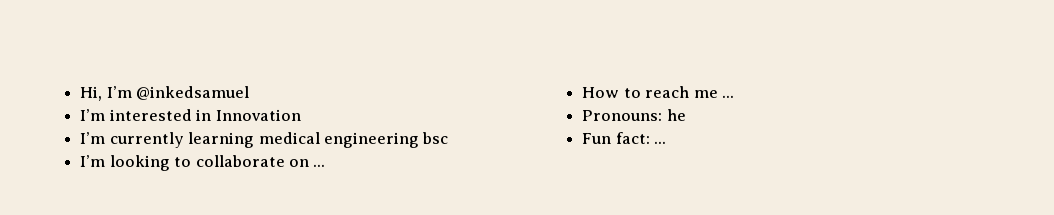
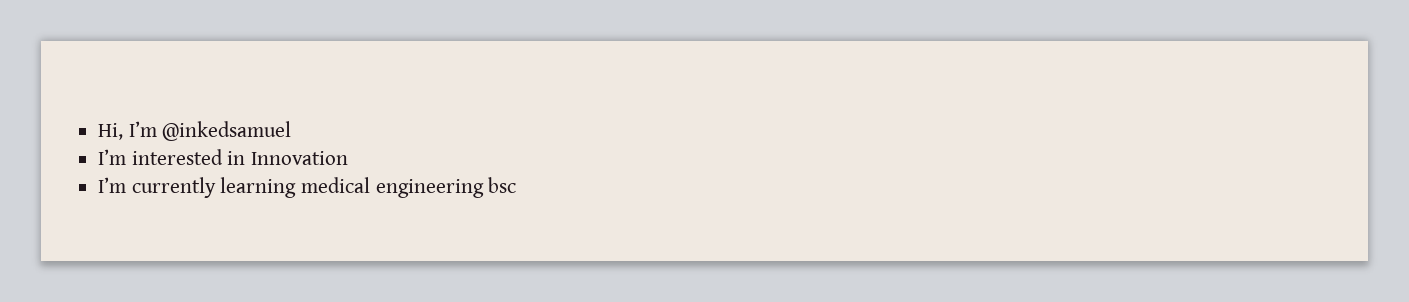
[80,155,326,171] [582,86,734,98] [582,109,686,121] [582,132,667,144] // I’m looking to collaborate on ... // How to reach me ... // Pronouns: he // Fun fact: ... -> (517, 185) none

